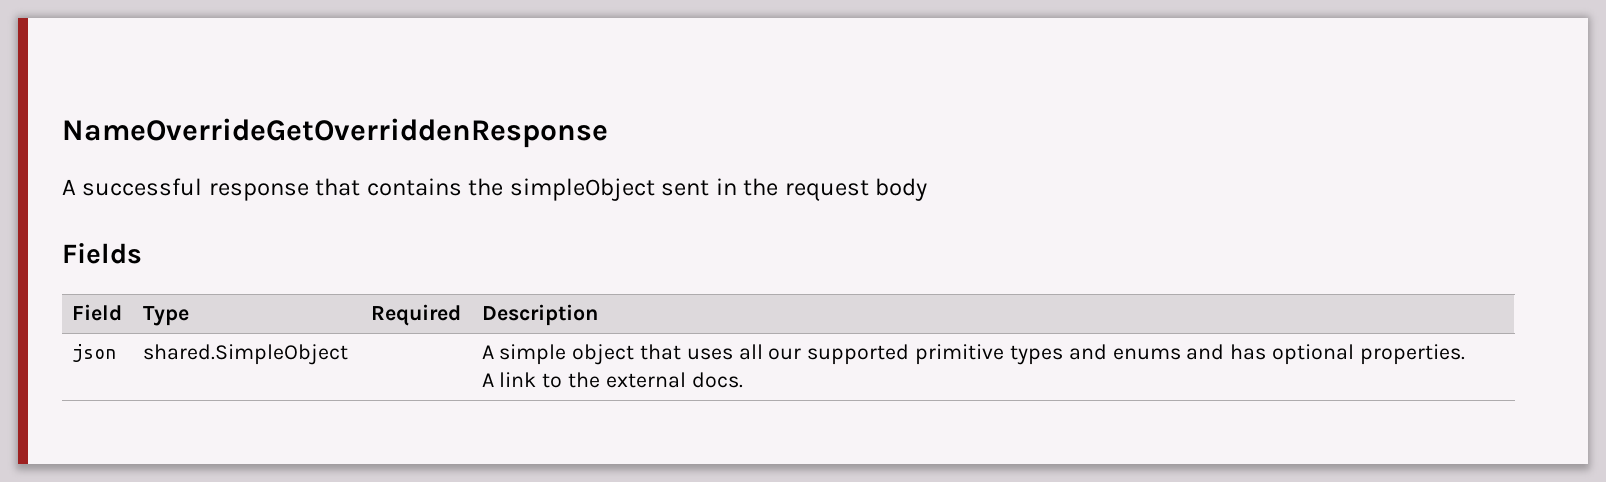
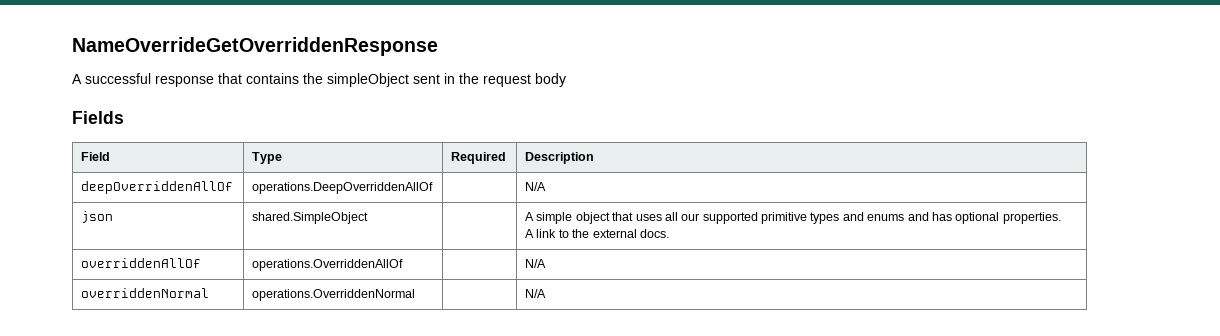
(598, 315) none -> [81,181,234,194] [252,182,434,194] [525,182,547,191] // deepOverriddenAllOf | operations.DeepOverriddenAllOf | | N/A
(743, 380) none -> [81,258,202,268] [252,259,404,271] [525,259,547,268] [81,288,210,298] [252,289,416,301] [525,289,547,298] // overriddenAllOf | operations.OverriddenAllOf | | N/A // overriddenNormal | operations.OverriddenNormal | | N/A

